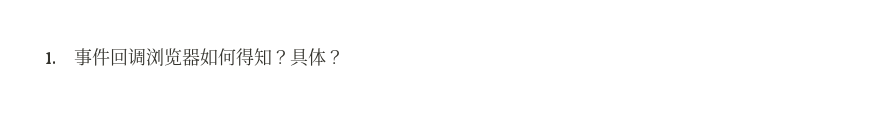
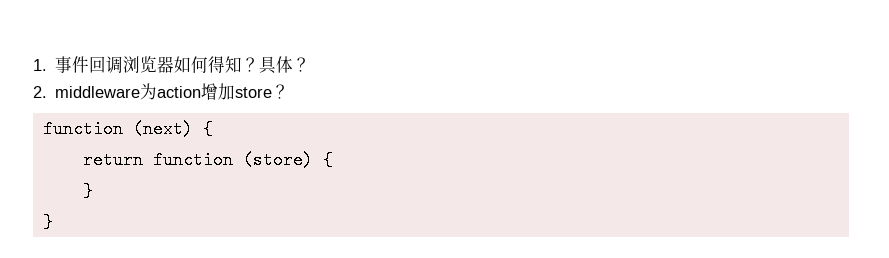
(345, 57) none -> [33,83,290,100] [42,120,213,138] [82,151,333,169] [82,182,93,200] [42,213,53,231] // 2. middleware为action增加store？ // function (next) { // return function (store) { // } // }

